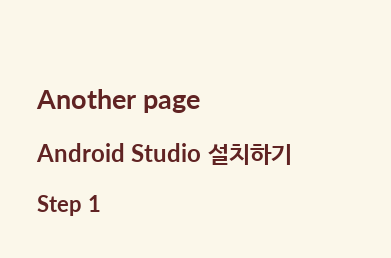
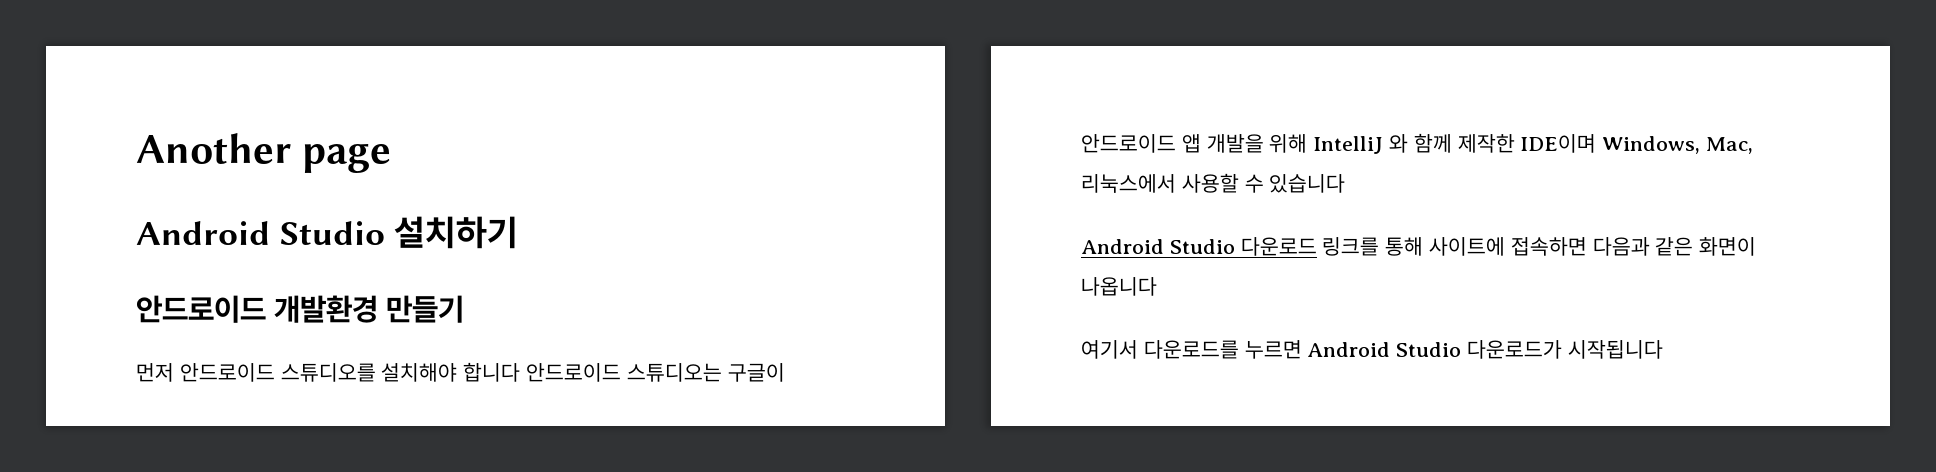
[37,195,101,216] Step 1 -> [136,295,465,323] [136,362,785,382] [1081,133,1754,154] [1081,173,1346,193] [1081,237,1757,256] [1081,277,1157,296] [1081,340,1663,359] 안드로이드 개발환경 만들기 // 먼저 안드로이드 스튜디오를 설치해야 합니다 안드로이드 스튜디오는 구글이 안드로이드 앱 개발을 위해 IntelliJ 와 함께 제작한 IDE이며 Windows, Mac, 리눅스에서 사용할 수 있습니다 // Android Studio 다운로드 링크를 통해 사이트에 접속하면 다음과 같은 화면이 나옵니다 // 여기서 다운로드를 누르면 Android Studio 다운로드가 시작됩니다

